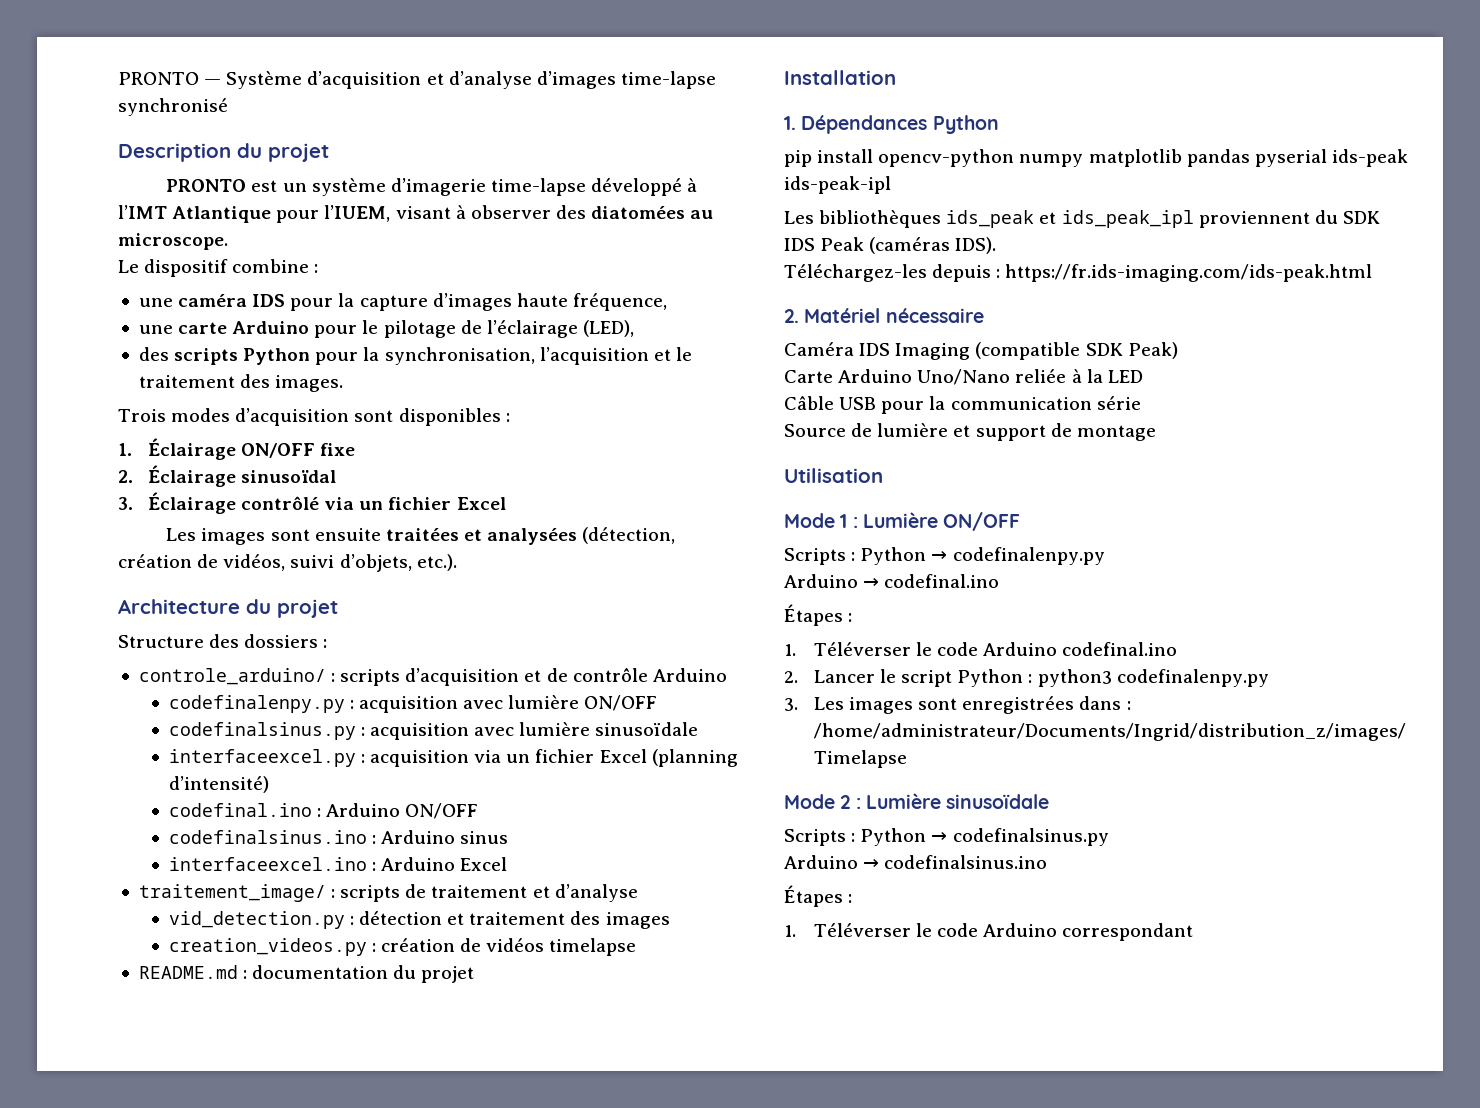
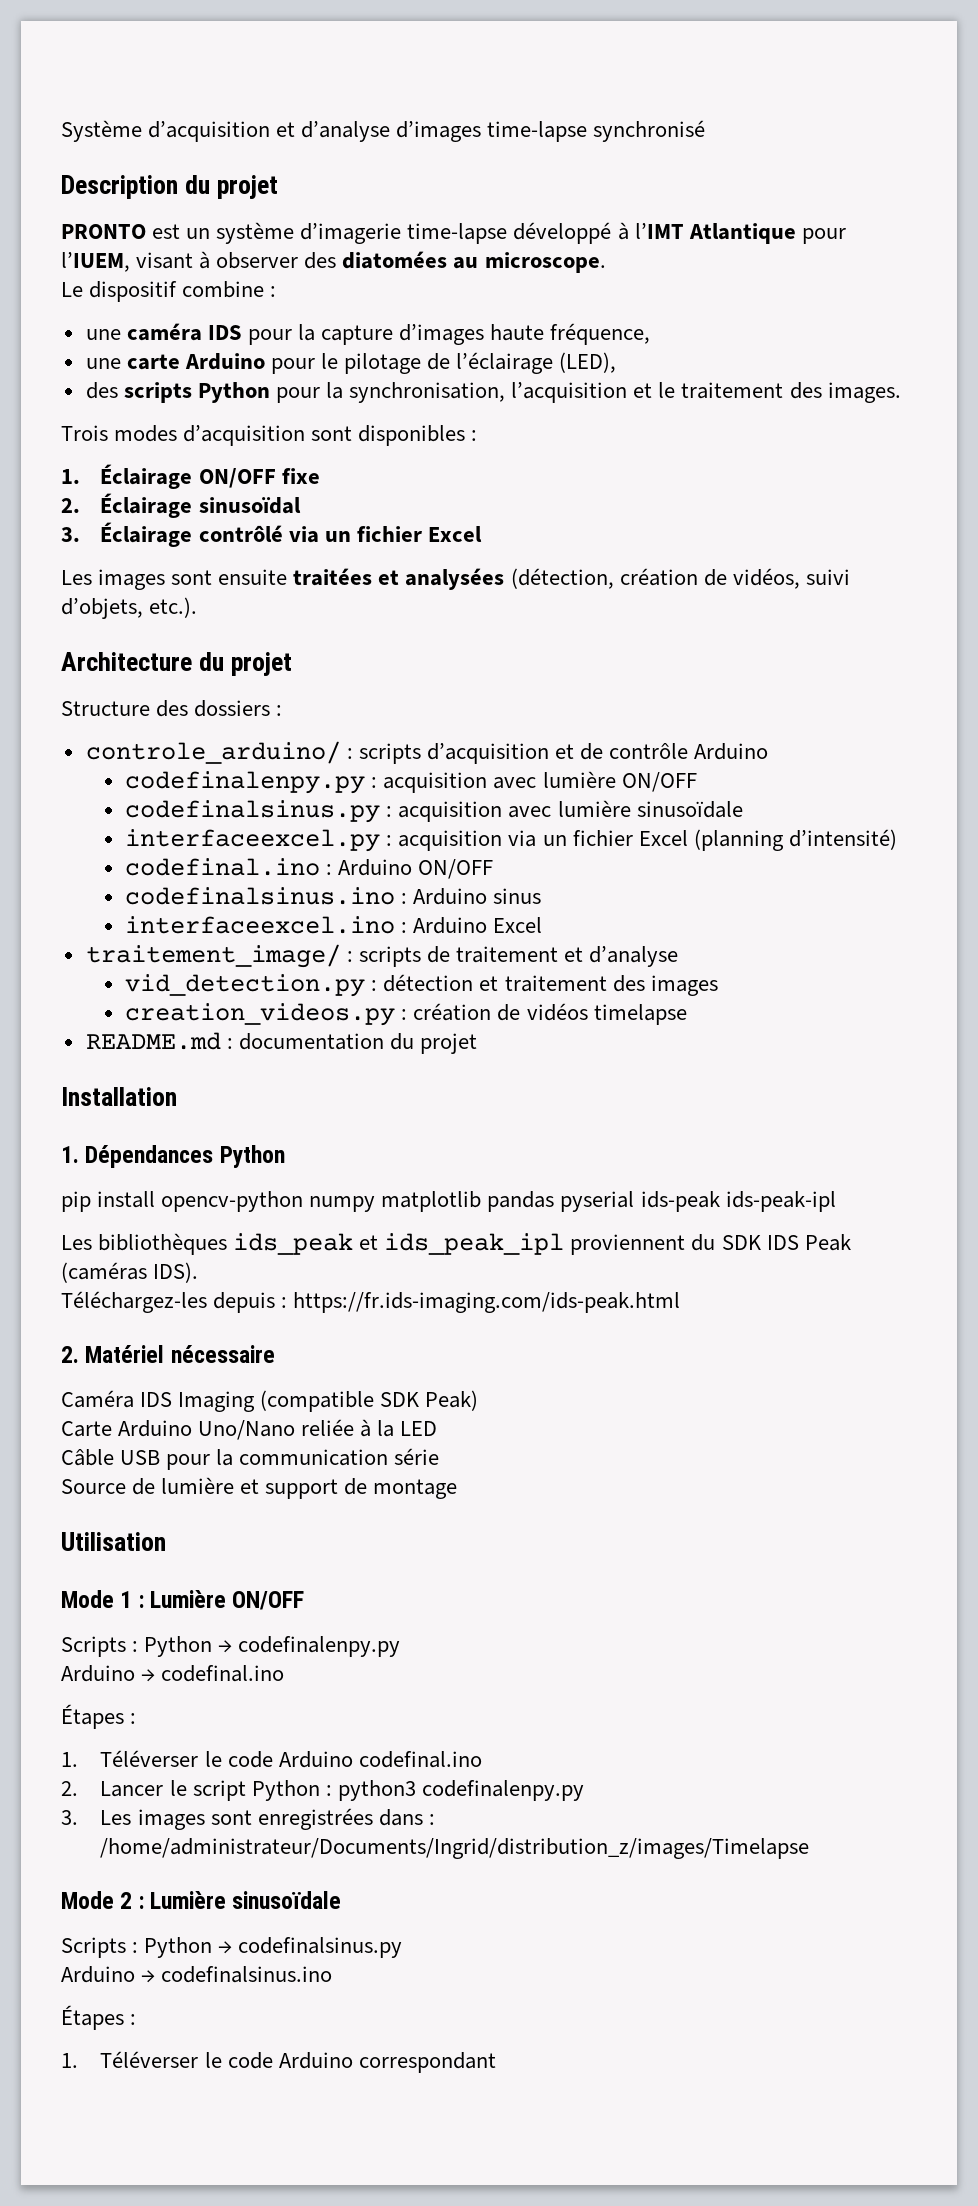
[118,72,222,85] PRONTO — -> (61, 131) none

